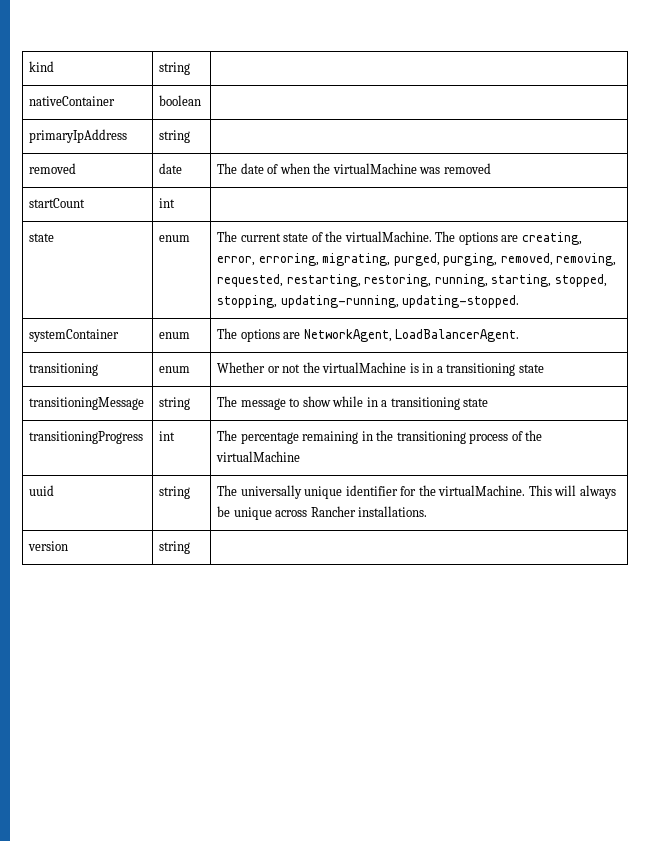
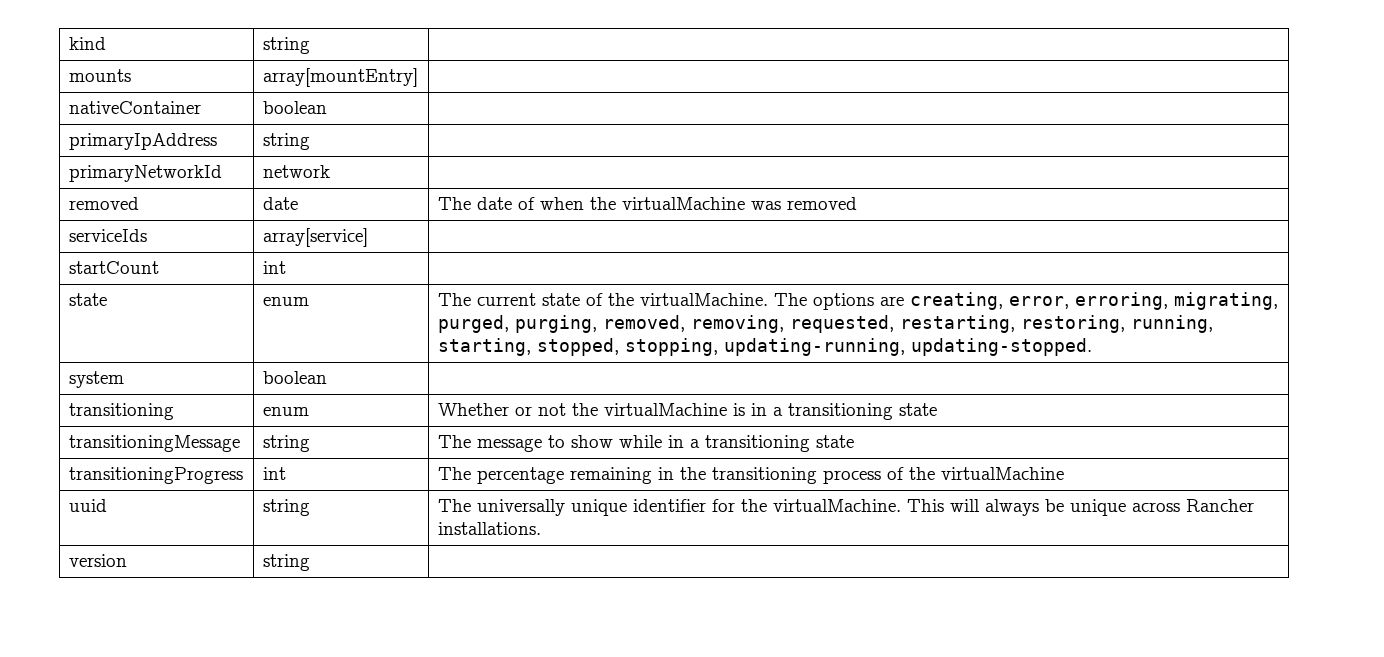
(191, 68) none -> [68,69,131,82] [262,68,418,87] // mounts | array[mountEntry] |
(191, 136) none -> [68,165,222,182] [262,165,330,178] // primaryNetworkId | network |
(491, 168) none -> [68,229,147,242] [262,228,368,247] // serviceIds | array[service] |
[29,329,120,342] [159,332,191,339] [217,328,520,342] systemContainer | enum | The options are NetworkAgent, LoadBalancerAgent. -> [68,371,124,388] [262,371,327,384] system | boolean |

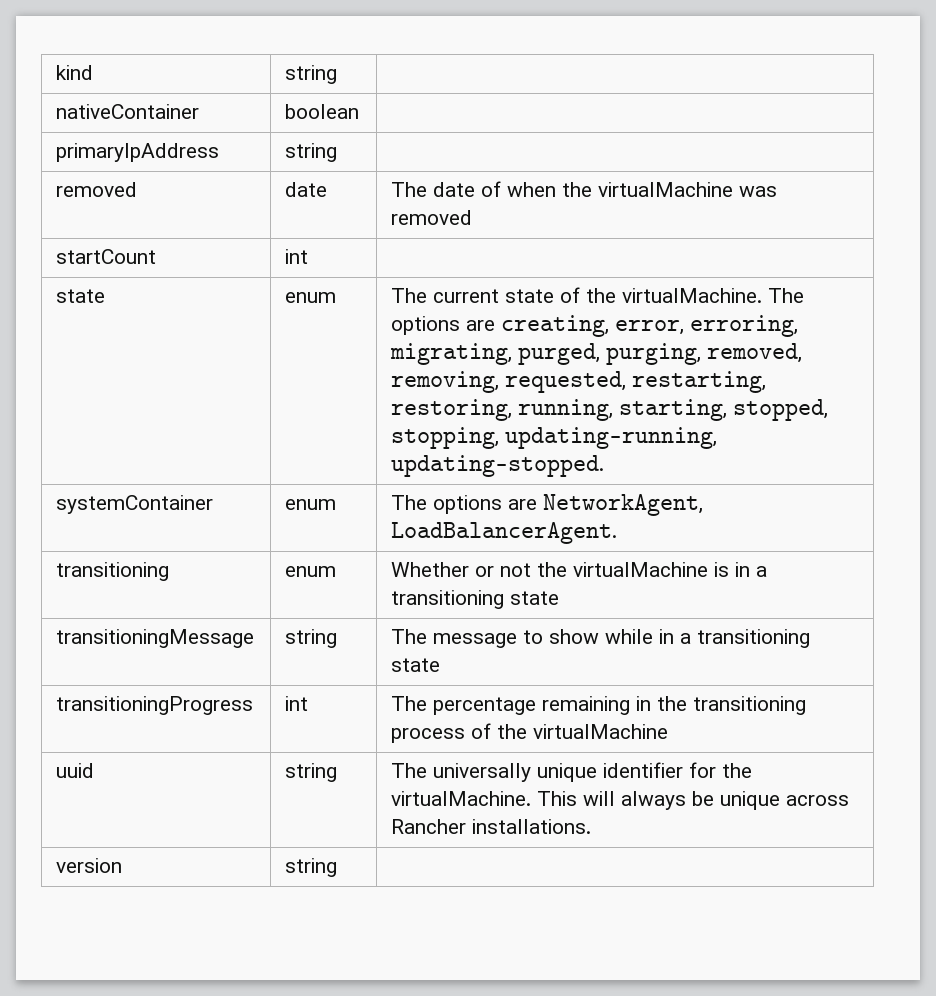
[68,69,131,82] [262,68,418,87] // mounts | array[mountEntry] | -> (338, 74) none
[68,165,222,182] [262,165,330,178] // primaryNetworkId | network | -> (338, 152) none
[68,229,147,242] [262,228,368,247] // serviceIds | array[service] | -> (473, 217) none
[68,371,124,388] [262,371,327,384] system | boolean | -> [56,495,214,514] [285,499,337,510] [391,494,704,516] [391,522,618,544] systemContainer | enum | The options are NetworkAgent, LoadBalancerAgent.

